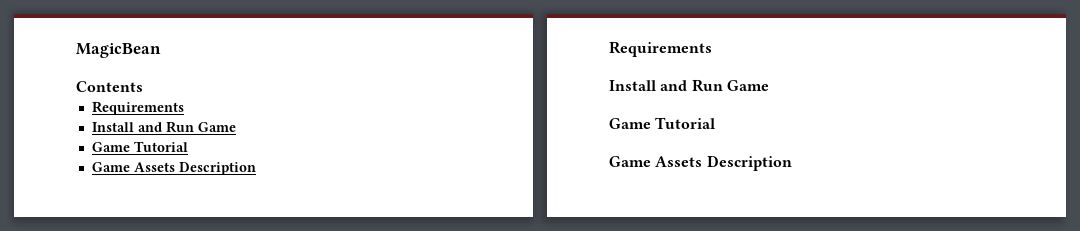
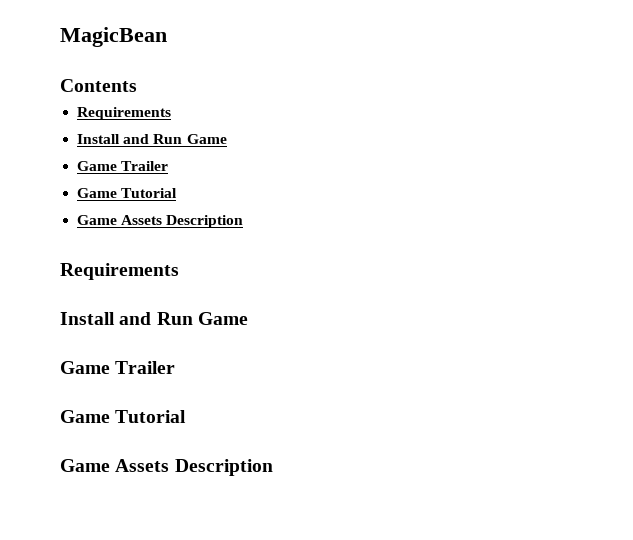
(236, 127) none -> [77,161,169,171] // Game Trailer
(769, 85) none -> [60,361,176,374] // Game Trailer

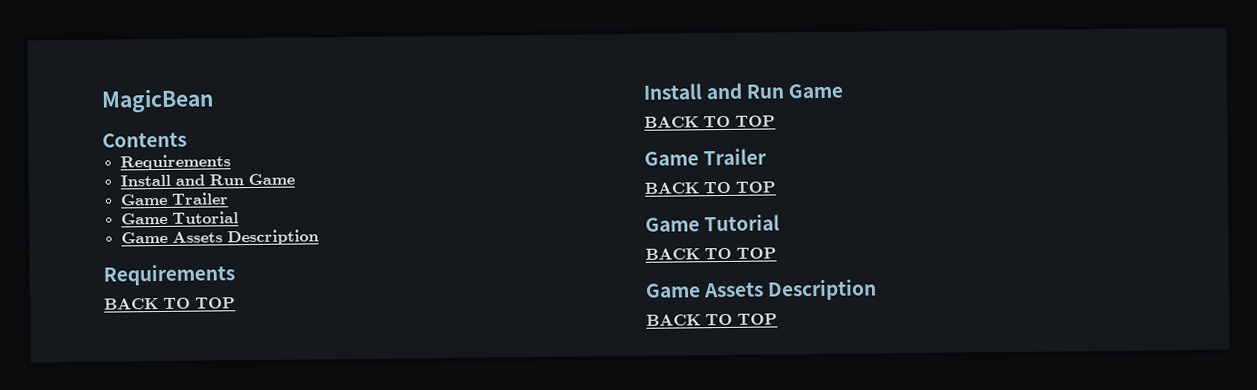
[60,312,248,325] [60,361,176,374] [60,410,187,423] [60,459,273,476] // Install and Run Game // Game Trailer // Game Tutorial // Game Assets Description -> [104,297,236,310] [643,82,844,100] [644,115,776,128] [644,148,768,166] [644,181,776,194] [645,214,781,232] [645,247,777,260] [645,279,878,301] [646,313,778,326] // BACK TO TOP // Install and Run Game // BACK TO TOP // Game Trailer // BACK TO TOP // Game Tutorial // BACK TO TOP // Game Assets Description // BACK TO TOP

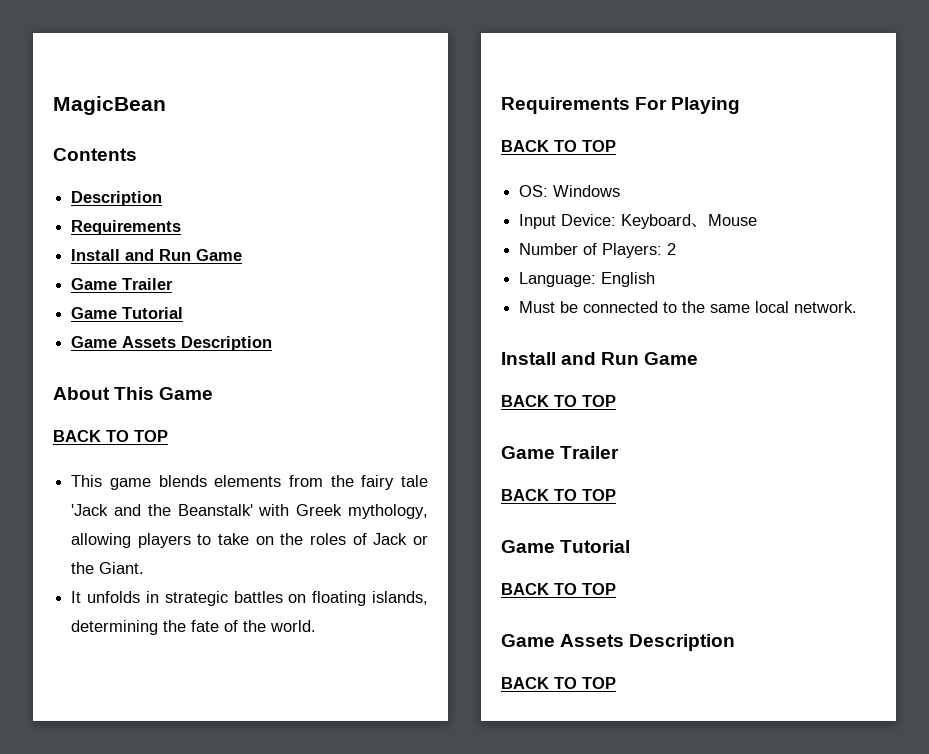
(187, 140) none -> [71,191,163,206] // Description
[103,264,235,286] [104,297,236,310] Requirements // BACK TO TOP -> [53,387,214,400] [53,430,168,442] [71,475,428,490] [71,504,429,519] [71,533,428,548] [71,562,145,574] [71,591,428,606] [71,620,317,635] [501,97,741,114] [501,140,616,152] [519,185,621,197] [519,214,758,229] [519,243,677,258] [519,272,656,287] [519,301,858,313] About This Game // BACK TO TOP // This game blends elements from the fairy tale 'Jack and the Beanstalk' with Greek mythology, allowing players to take on the roles of Jack or the Giant. // It unfolds in strategic battles on floating islands, determining the fate of the world. // Requirements For Playing // BACK TO TOP // OS: Windows // Input Device: Keyboard、Mouse // Number of Players: 2 // Language: English // Must be connected to the same local network.

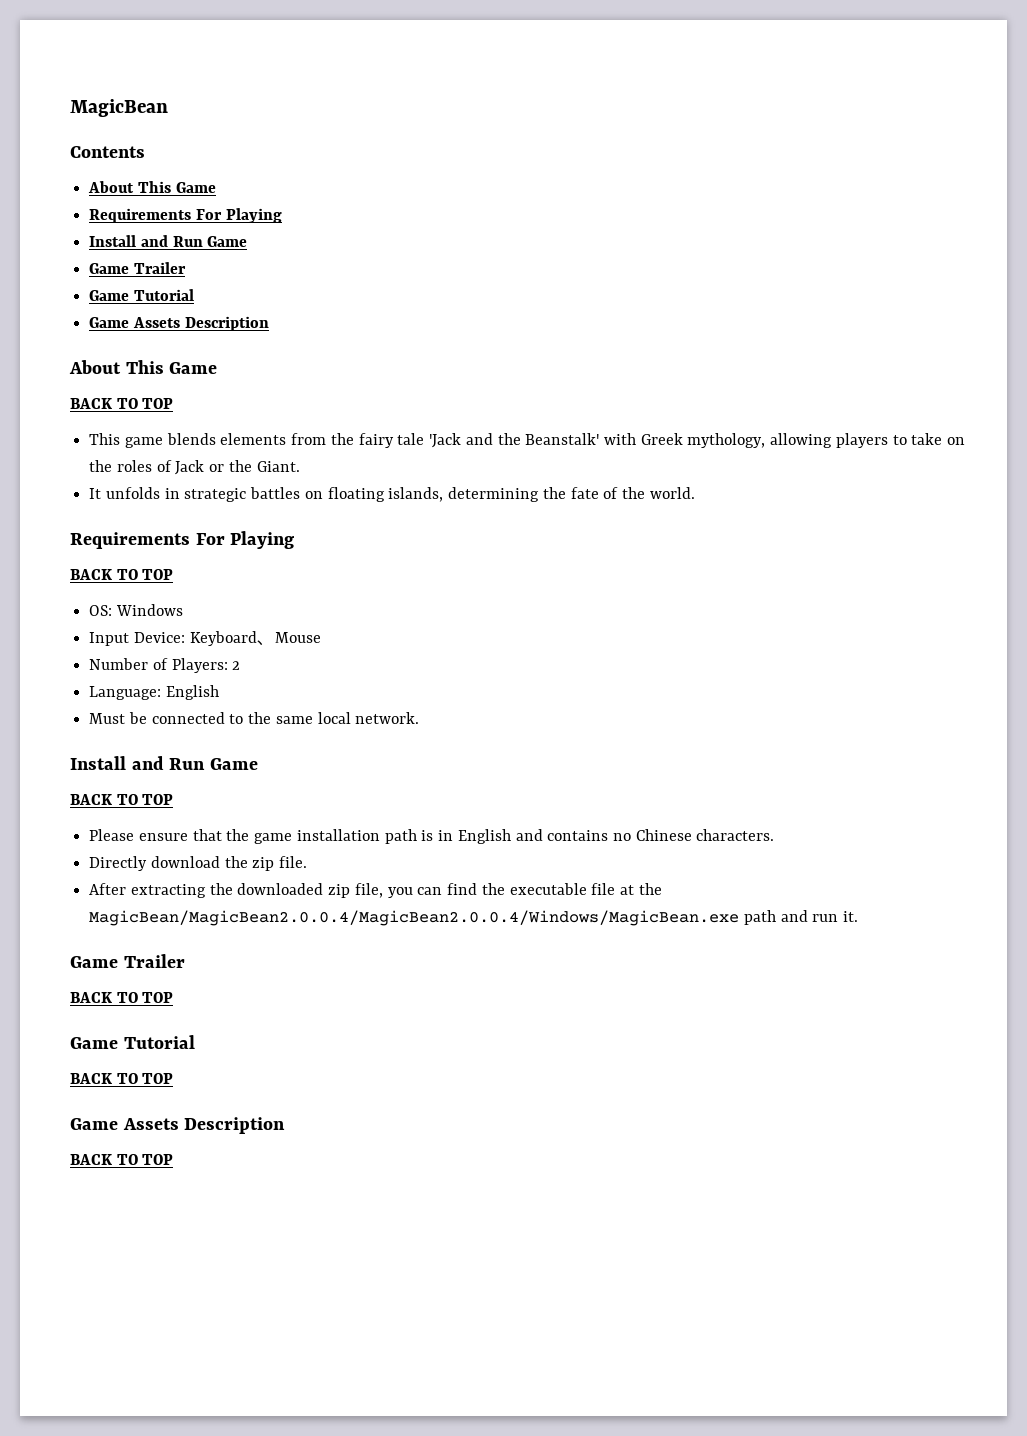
[71,191,163,206] [71,220,182,235] Description // Requirements -> [88,181,216,193] [89,208,282,223] About This Game // Requirements For Playing
(616, 401) none -> [89,829,775,844] [89,856,308,871] [89,883,662,898] [89,910,859,926] // Please ensure that the game installation path is in English and contains no Chinese characters. // Directly download the zip file. // After extracting the downloaded zip file, you can find the executable file at the MagicBean/MagicBean2.0.0.4/MagicBean2.0.0.4/Windows/MagicBean.exe path and run it.

